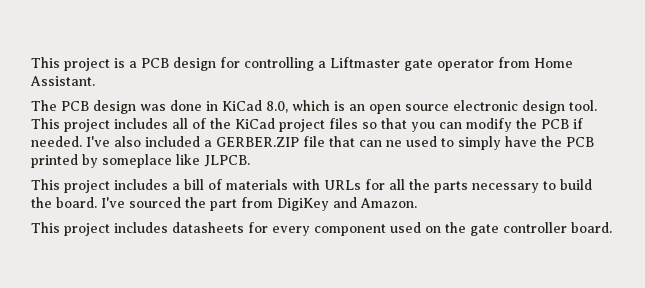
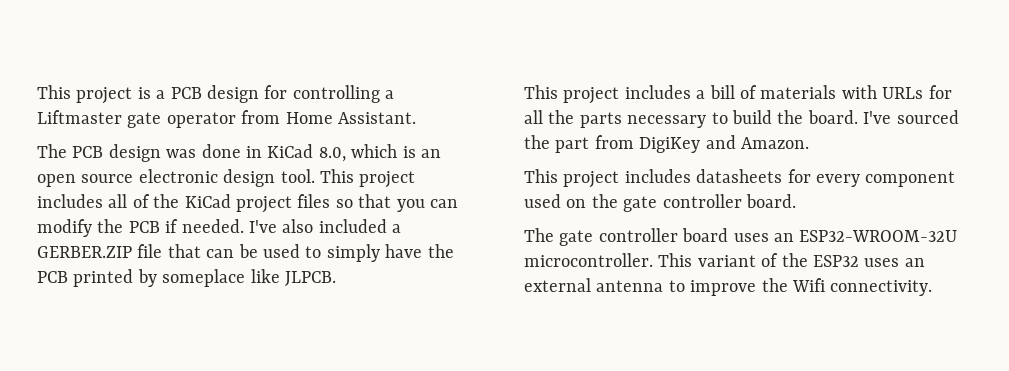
[386,140,402,147] ne -> [238,244,258,258] be
(612, 227) none -> [524,228,958,246] [524,253,925,267] [524,278,933,296] // The gate controller board uses an ESP32-WROOM-32U microcontroller. This variant of the ESP32 uses an external antenna to improve the Wifi connectivity.

